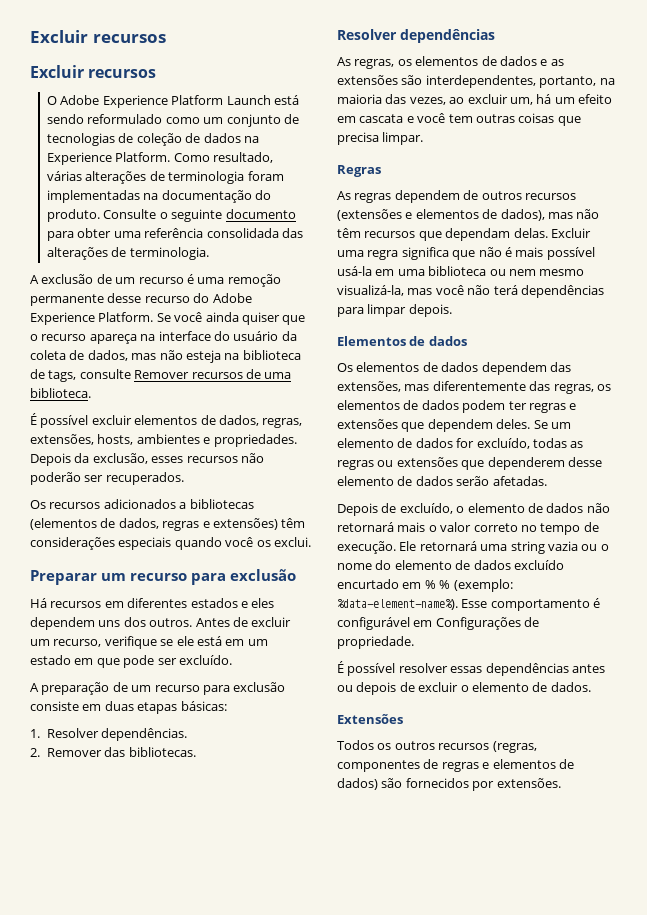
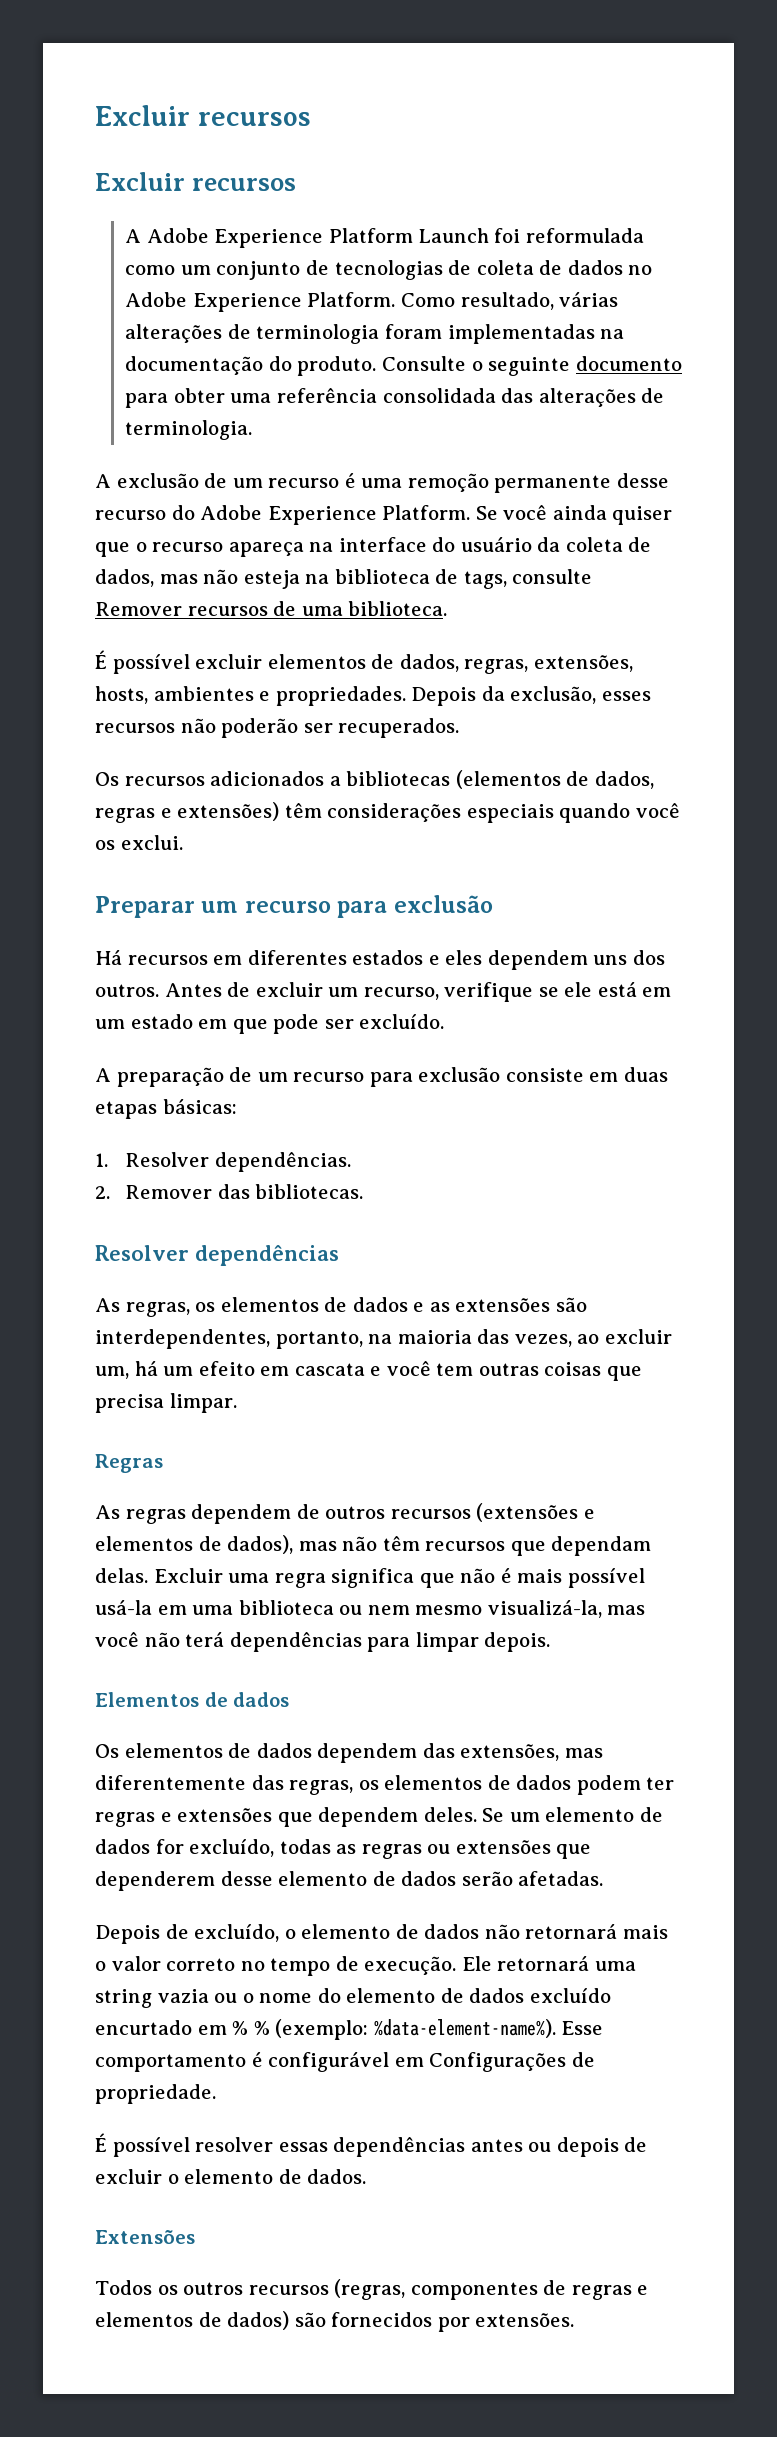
[47,96,58,105] O -> [125,229,142,243] A
[273,95,299,105] [47,114,163,124] está sendo reformulado -> [494,228,644,243] foi reformulada
[136,133,259,146] coleção de dados na -> [476,260,653,275] [125,292,188,307] coleta de dados no Adobe

